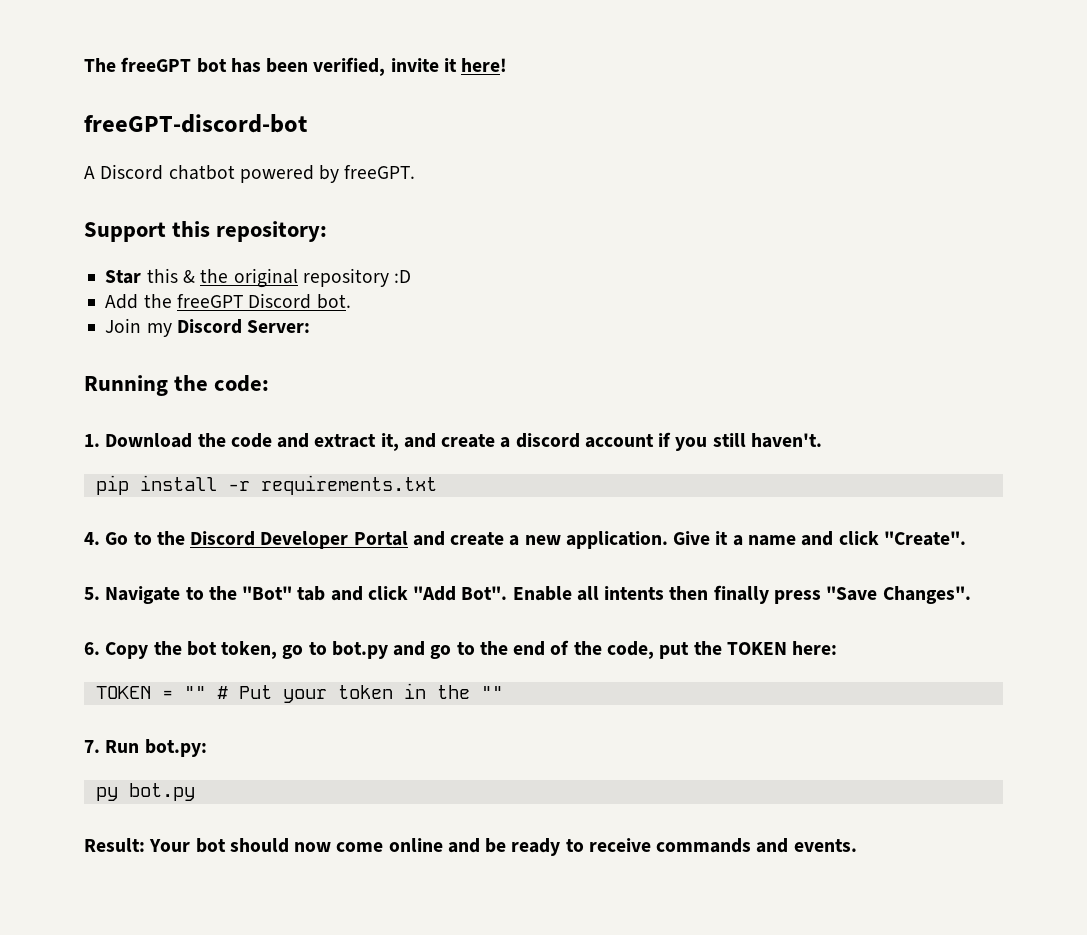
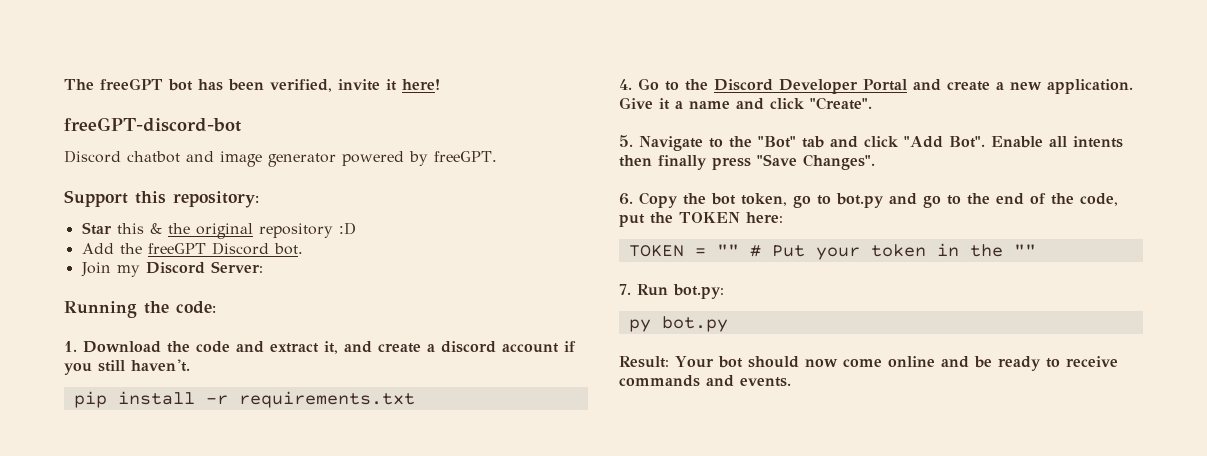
[84,166,95,179] A -> (241, 124) none
(235, 172) none -> [186,151,336,167] and image generator

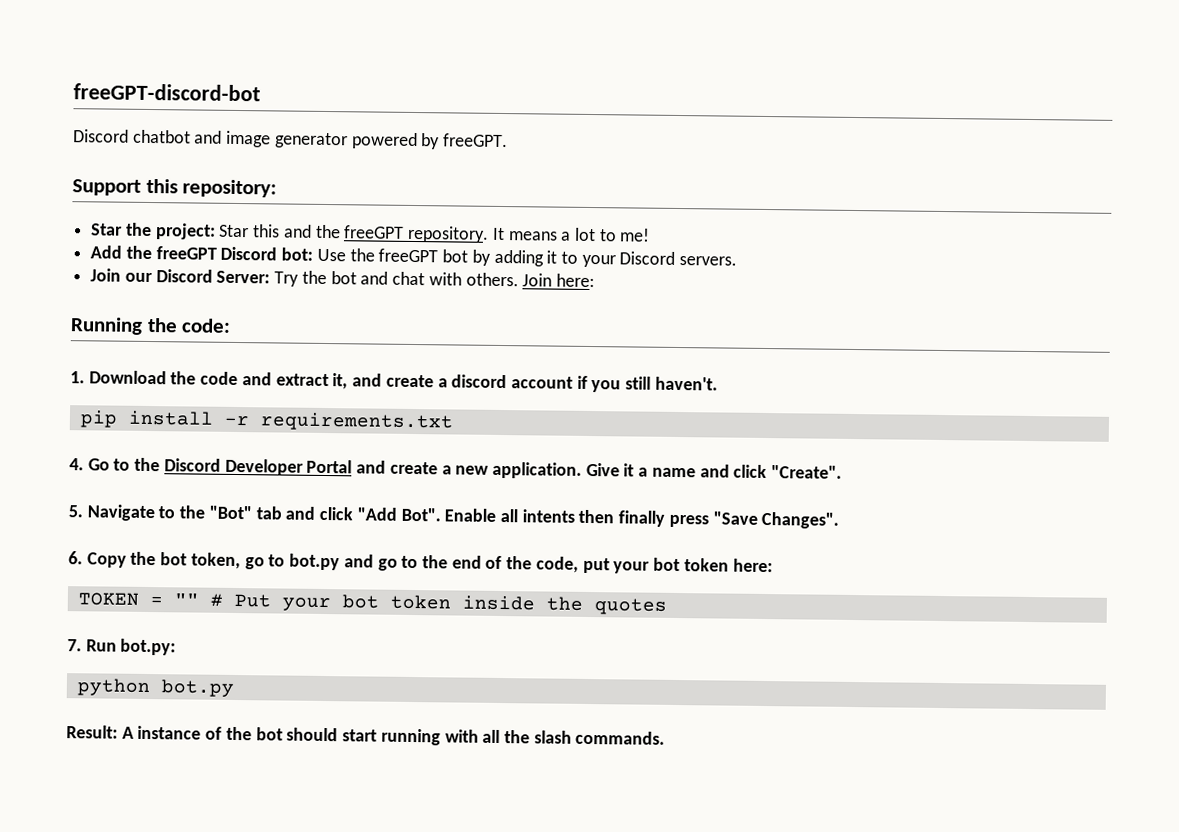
[64,78,440,92] The freeGPT bot has been verified, invite it here! // -> (73, 92) none
[116,222,356,239] [81,242,303,255] [80,262,140,277] this & the original repository :D // Add the freeGPT Discord bot. // Join my -> [125,222,651,243] [90,245,738,268] [90,268,153,283] the project: Star this and the freeGPT repository. It means a lot to me! // Add the freeGPT Discord bot: Use the freeGPT bot by adding it to your Discord servers. // Join our
(263, 267) none -> [274,270,595,288] Try the bot and chat with others. Join here:
[650,212,740,224] the TOKEN -> [613,557,729,574] your bot token
[870,243,1036,257] token in the "" -> [341,594,667,615] bot token inside the quotes
[628,319,651,332] py -> [76,678,150,697] python
[675,356,1118,371] [619,375,791,387] Your bot should now come online and be ready to receive commands and events. -> [121,725,666,746] A instance of the bot should start running with all the slash commands.

